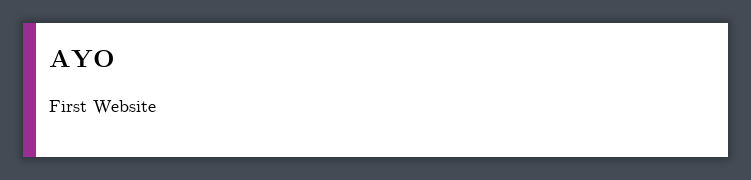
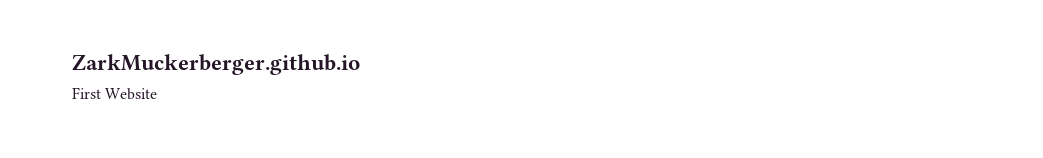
[49,50,115,68] AYO -> [72,54,360,75] ZarkMuckerberger.github.io

